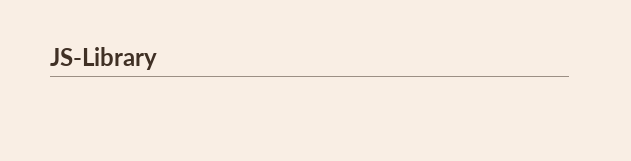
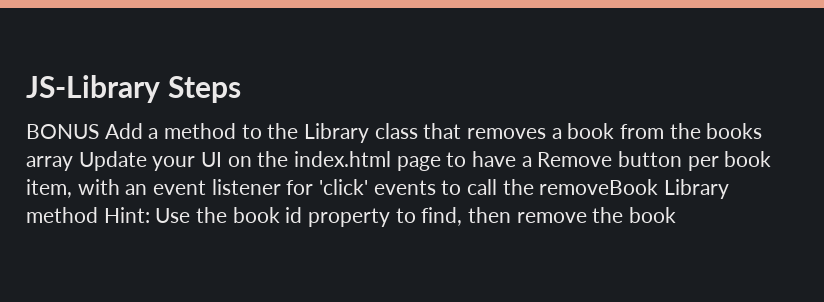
(157, 58) none -> [167,76,241,103] [26,123,763,143] [26,151,772,171] [26,179,730,199] [26,207,677,227] Steps // BONUS Add a method to the Library class that removes a book from the books array Update your UI on the index.html page to have a Remove button per book item, with an event listener for 'click' events to call the removeBook Library method Hint: Use the book id property to find, then remove the book

